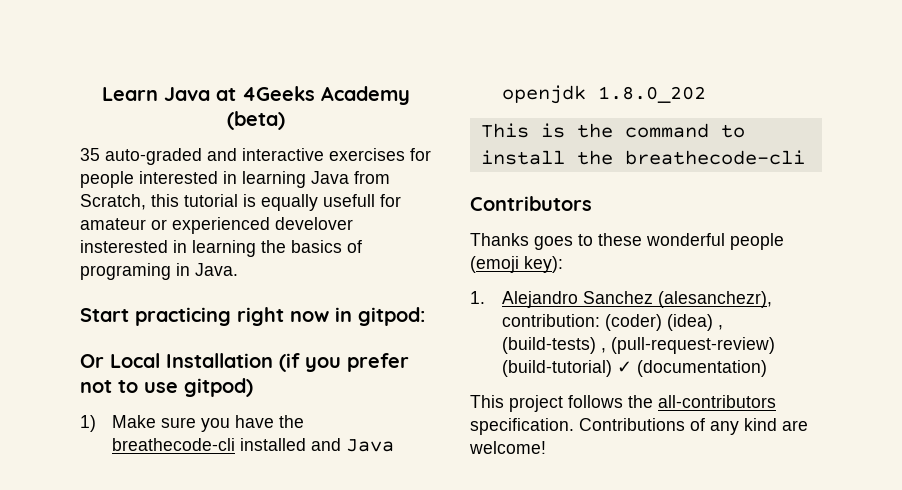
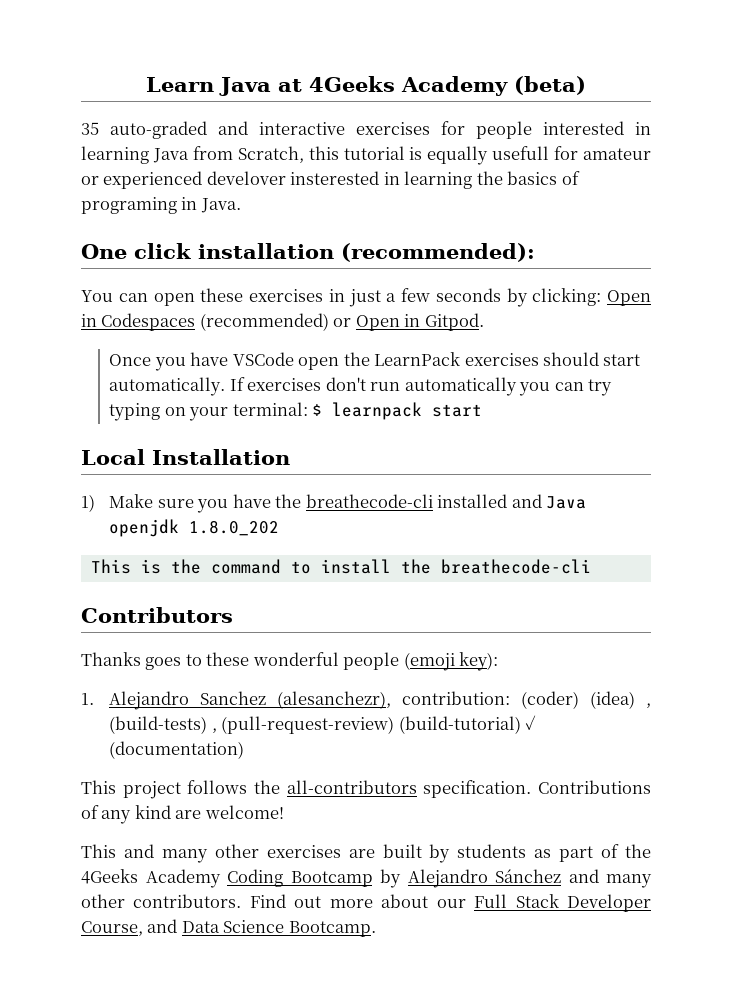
[80,307,425,326] [80,353,409,372] [80,378,253,397] Start practicing right now in gitpod: // Or Local Installation (if you prefer not to use gitpod) -> [81,243,535,262] [81,288,651,307] [81,313,484,331] [109,352,641,371] [109,377,612,396] [109,402,483,421] [81,449,290,465] One click installation (recommended): // You can open these exercises in just a few seconds by clicking: Open in Codespaces (recommended) or Open in Gitpod. // Once you have VSCode open the LearnPack exercises should start automatically. If exercises don't run automatically you can try typing on your terminal: $ learnpack start // Local Installation
(546, 447) none -> [81,844,651,863] [81,869,652,888] [81,894,651,912] [81,919,376,937] // This and many other exercises are built by students as part of the 4Geeks Academy Coding Bootcamp by Alejandro Sánchez and many other contributors. Find out more about our Full Stack Developer Course, and Data Science Bootcamp.

